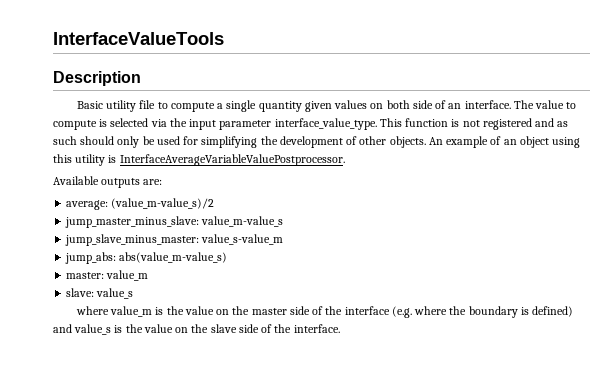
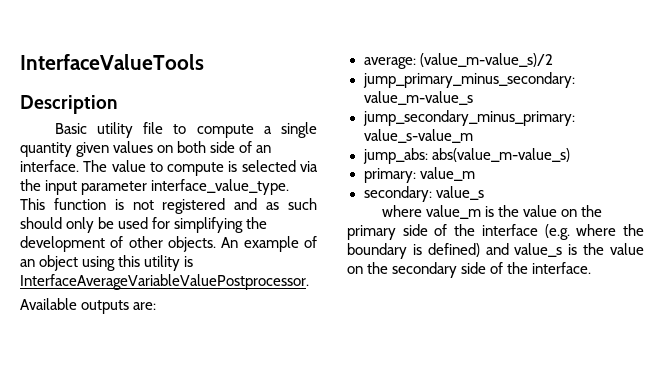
[65,216,200,228] jump_master_minus_slave: -> [362,72,575,88] jump_primary_minus_secondary:
[65,234,200,246] jump_slave_minus_master: -> [362,110,575,126] jump_secondary_minus_primary:
[66,272,105,279] master: -> [363,168,416,183] primary:
[66,288,95,297] slave: -> [363,186,432,202] secondary:
[251,308,287,315] master -> [347,225,396,240] primary
[210,324,237,333] slave -> [392,262,458,278] secondary

